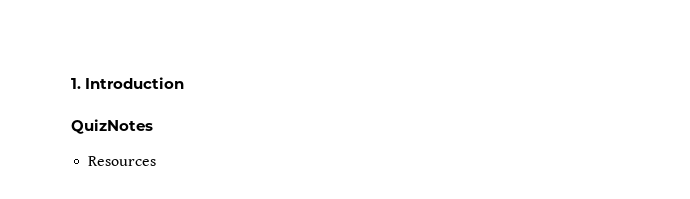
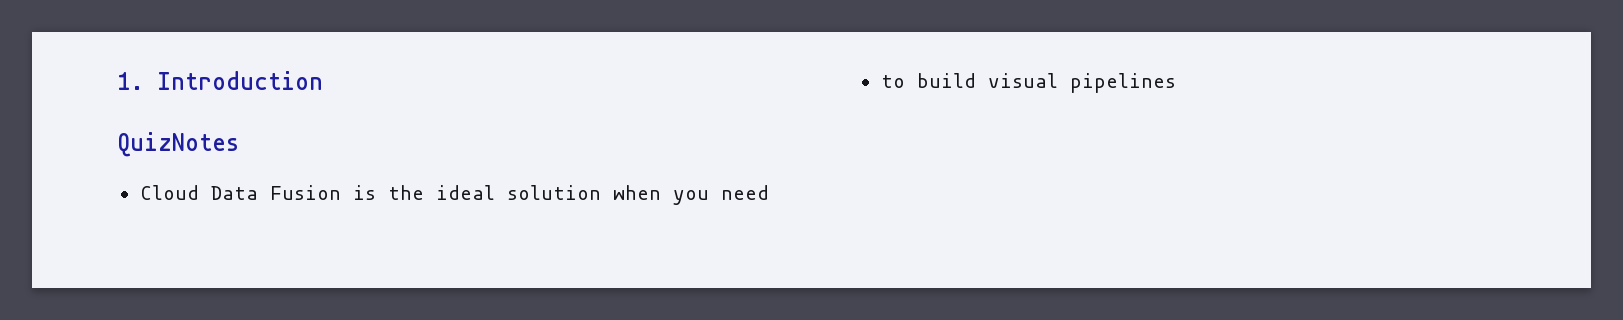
[88,156,157,166] Resources -> [139,185,769,205] [880,73,1176,93] Cloud Data Fusion is the ideal solution when you need // to build visual pipelines

